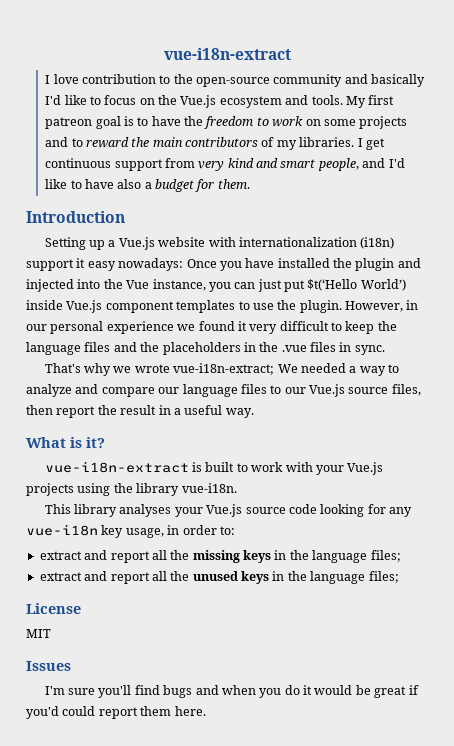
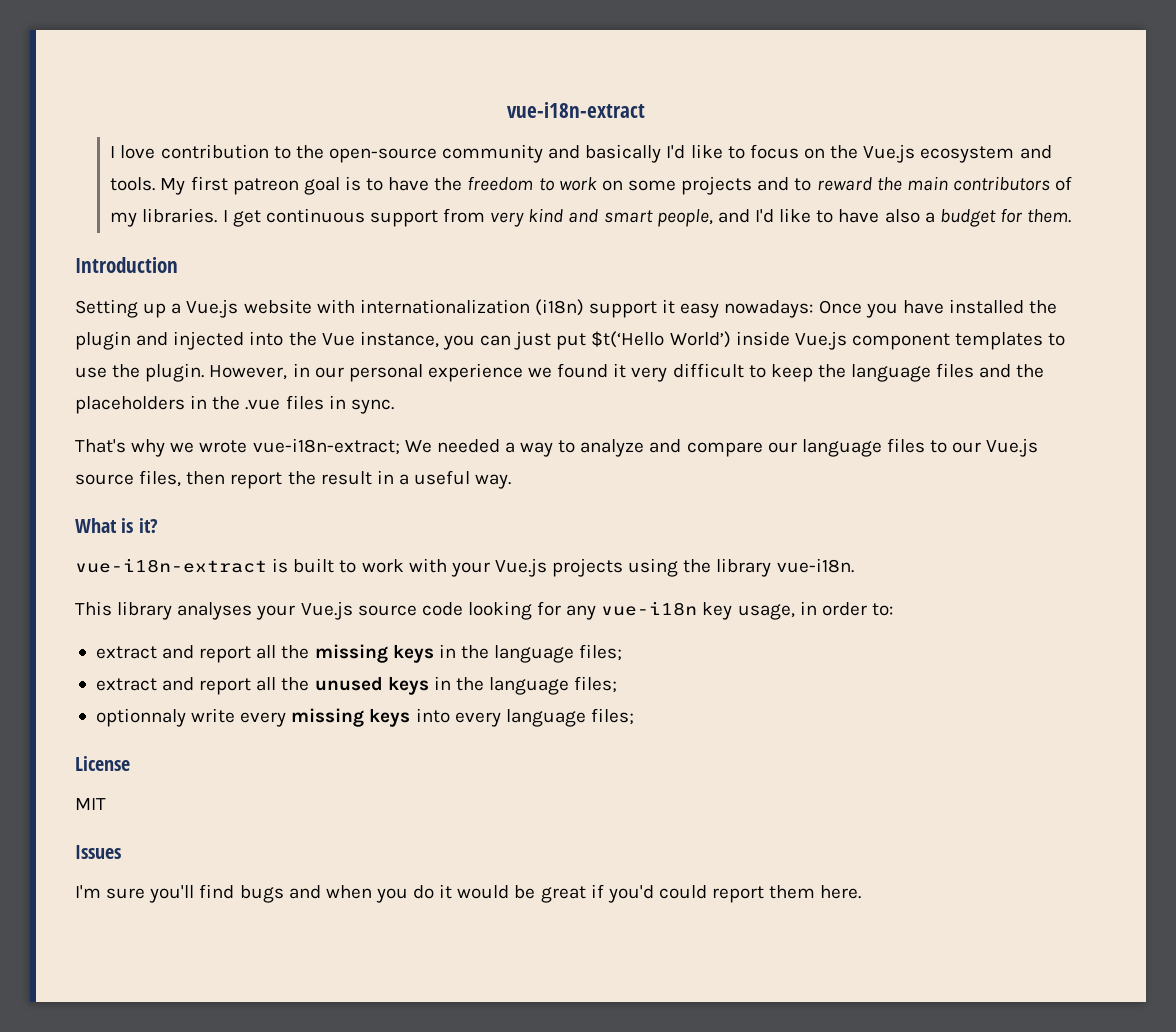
(399, 577) none -> [95,708,634,727] // optionnaly write every missing keys into every language files;

